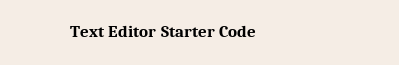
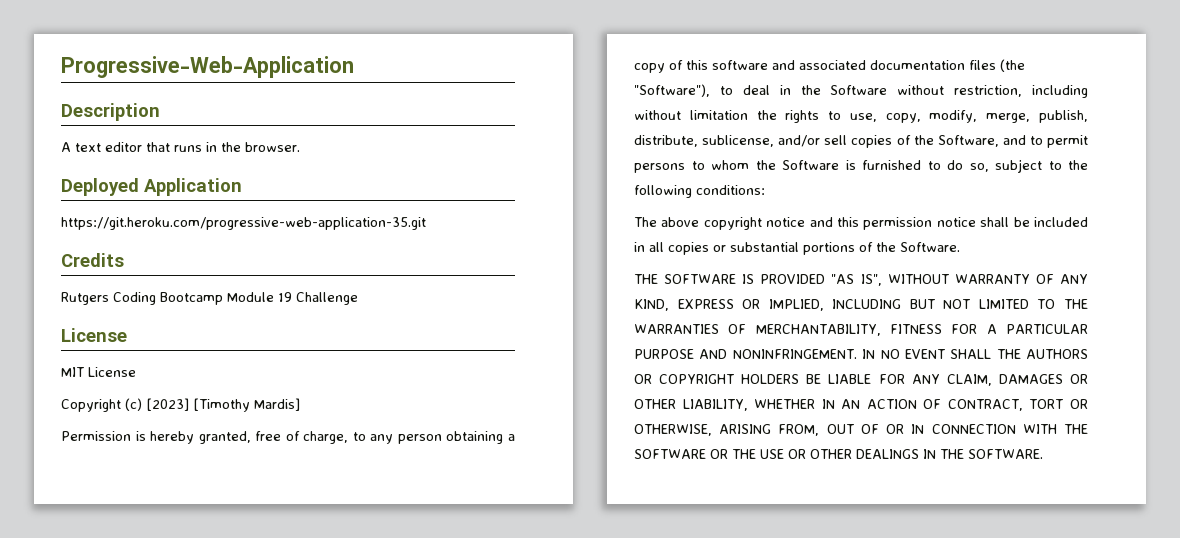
[70,25,257,37] Text Editor Starter Code -> [61,56,354,78] [61,103,160,121] [61,142,300,152] [61,178,242,196] [61,217,426,230] [61,253,124,267] [61,292,358,305] [61,328,127,342] [61,367,136,377] [61,398,300,412] [61,431,515,444] [634,59,1025,73] [634,84,1088,98] [634,110,1088,123] [634,135,1088,148] [634,159,1088,173] [634,185,765,198] [634,217,1088,230] [634,242,960,255] [634,274,1088,286] [634,299,1088,311] [634,324,1088,336] [634,349,1088,359] [634,374,1088,386] [634,399,1088,411] [634,424,1088,436] [634,449,1043,459] Progressive-Web-Application // Description // A text editor that runs in the browser. // Deployed Application // https://git.heroku.com/progressive-web-application-35.git // Credits // Rutgers Coding Bootcamp Module 19 Challenge // License // MIT License // Copyright (c) [2023] [Timothy Mardis] // Permission is hereby granted, free of charge, to any person obtaining a copy of this software and associated documentation files (the "Software"), to deal in the Software without restriction, including without limitation the rights to use, copy, modify, merge, publish, distribute, sublicense, and/or sell copies of the Software, and to permit persons to whom the Software is furnished to do so, subject to the following conditions: // The above copyright notice and this permission notice shall be included in all copies or substantial portions of the Software. // THE SOFTWARE IS PROVIDED "AS IS", WITHOUT WARRANTY OF ANY KIND, EXPRESS OR IMPLIED, INCLUDING BUT NOT LIMITED TO THE WARRANTIES OF MERCHANTABILITY, FITNESS FOR A PARTICULAR PURPOSE AND NONINFRINGEMENT. IN NO EVENT SHALL THE AUTHORS OR COPYRIGHT HOLDERS BE LIABLE FOR ANY CLAIM, DAMAGES OR OTHER LIABILITY, WHETHER IN AN ACTION OF CONTRACT, TORT OR OTHERWISE, ARISING FROM, OUT OF OR IN CONNECTION WITH THE SOFTWARE OR THE USE OR OTHER DEALINGS IN THE SOFTWARE.

